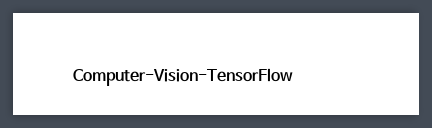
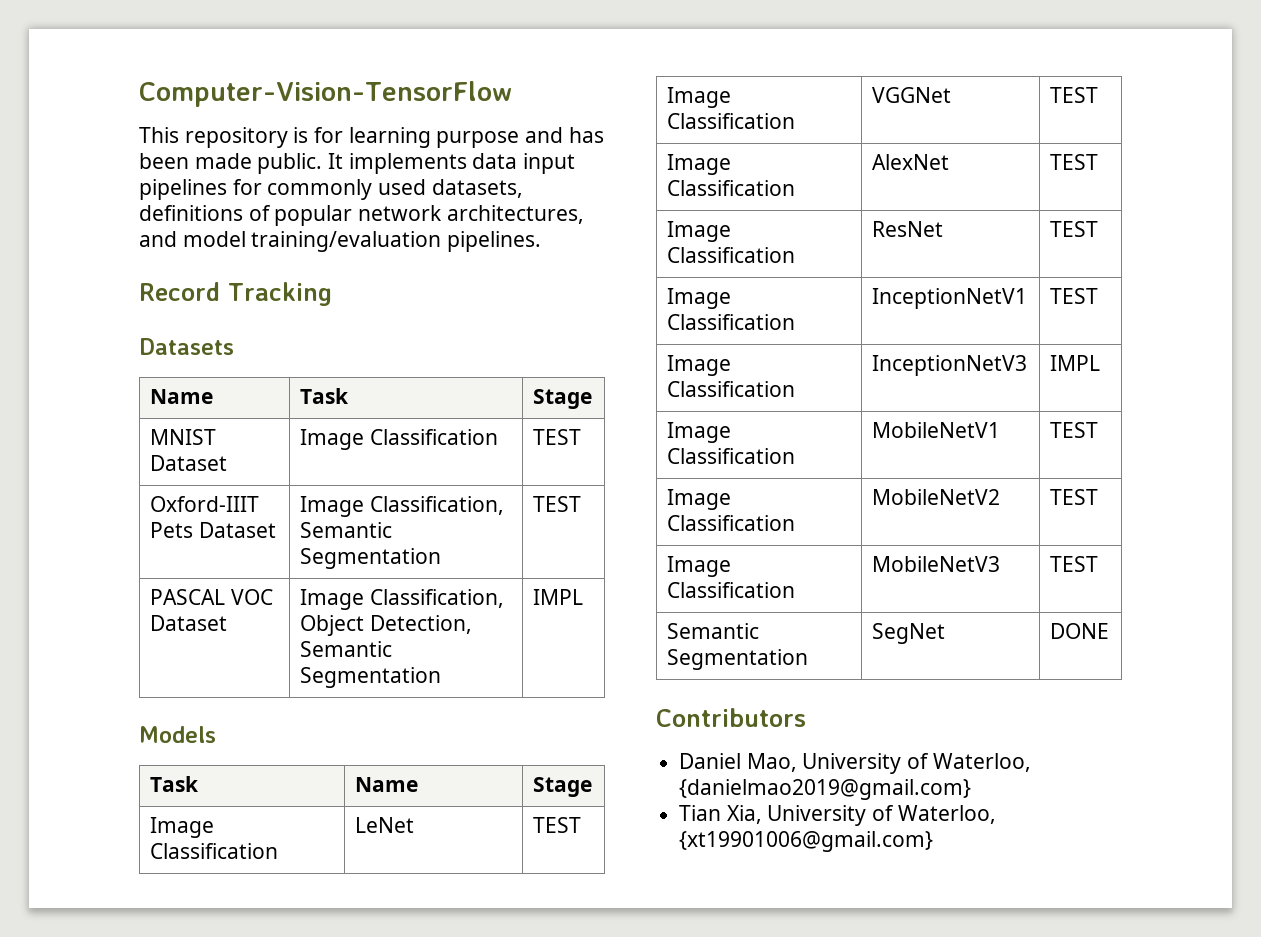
(293, 77) none -> [139,127,604,148] [139,153,576,174] [139,179,523,200] [139,205,584,226] [139,231,542,252] [139,282,332,306] [139,338,234,355] [149,389,213,404] [299,388,349,404] [532,389,592,409] [149,429,216,445] [149,455,227,471] [299,429,498,450] [532,429,581,445] [149,496,259,512] [149,522,276,538] [299,496,504,517] [299,522,392,538] [299,548,441,569] [532,496,581,512] [149,589,273,605] [149,615,227,631] [299,589,504,610] [299,615,472,636] [299,641,392,657] [299,667,441,688] [532,589,583,605] [139,726,216,743] [149,776,199,792] [354,777,418,792] [532,777,592,797] [149,817,214,838] [149,843,278,859] [354,817,414,833] [532,817,581,833] [666,87,731,108] [666,113,795,129] [871,87,951,103] [1049,87,1098,103] [666,154,731,175] [666,180,795,196] [871,154,949,170] [1049,154,1098,170] [666,221,731,242] [666,247,795,263] [871,221,943,237] [1049,221,1098,237] [666,288,731,309] [666,314,795,330] [871,288,1027,309] [1049,288,1098,304] [666,355,731,376] [666,381,795,397] [871,355,1027,376] [1049,355,1100,371] [666,422,731,443] [666,448,795,464] [871,422,1000,438] [1049,422,1098,438] [666,489,731,510] [666,515,795,531] [871,489,1000,505] [1049,489,1098,505] [666,556,731,577] [666,582,795,598] [871,556,1000,572] [1049,556,1098,572] [666,623,759,639] [666,649,808,670] [871,623,945,644] [1049,623,1109,639] [656,708,806,727] [679,753,1031,774] [679,779,972,800] [679,805,996,826] [679,831,934,852] // This repository is for learning purpose and has been made public. It implements data input pipelines for commonly used datasets, definitions of popular network architectures, and model training/evaluation pipelines. // Record Tracking // Datasets // Name | Task | Stage // MNIST Dataset | Image Classification | TEST // Oxford-IIIT Pets Dataset | Image Classification, Semantic Segmentation | TEST // PASCAL VOC Dataset | Image Classification, Object Detection, Semantic Segmentation | IMPL // Models // Task | Name | Stage // Image Classification | LeNet | TEST // Image Classification | VGGNet | TEST // Image Classification | AlexNet | TEST // Image Classification | ResNet | TEST // Image Classification | InceptionNetV1 | TEST // Image Classification | InceptionNetV3 | IMPL // Image Classification | MobileNetV1 | TEST // Image Classification | MobileNetV2 | TEST // Image Classification | MobileNetV3 | TEST // Semantic Segmentation | SegNet | DONE // Contributors // Daniel Mao, University of Waterloo, {danielmao2019@gmail.com} // Tian Xia, University of Waterloo, {xt19901006@gmail.com}

